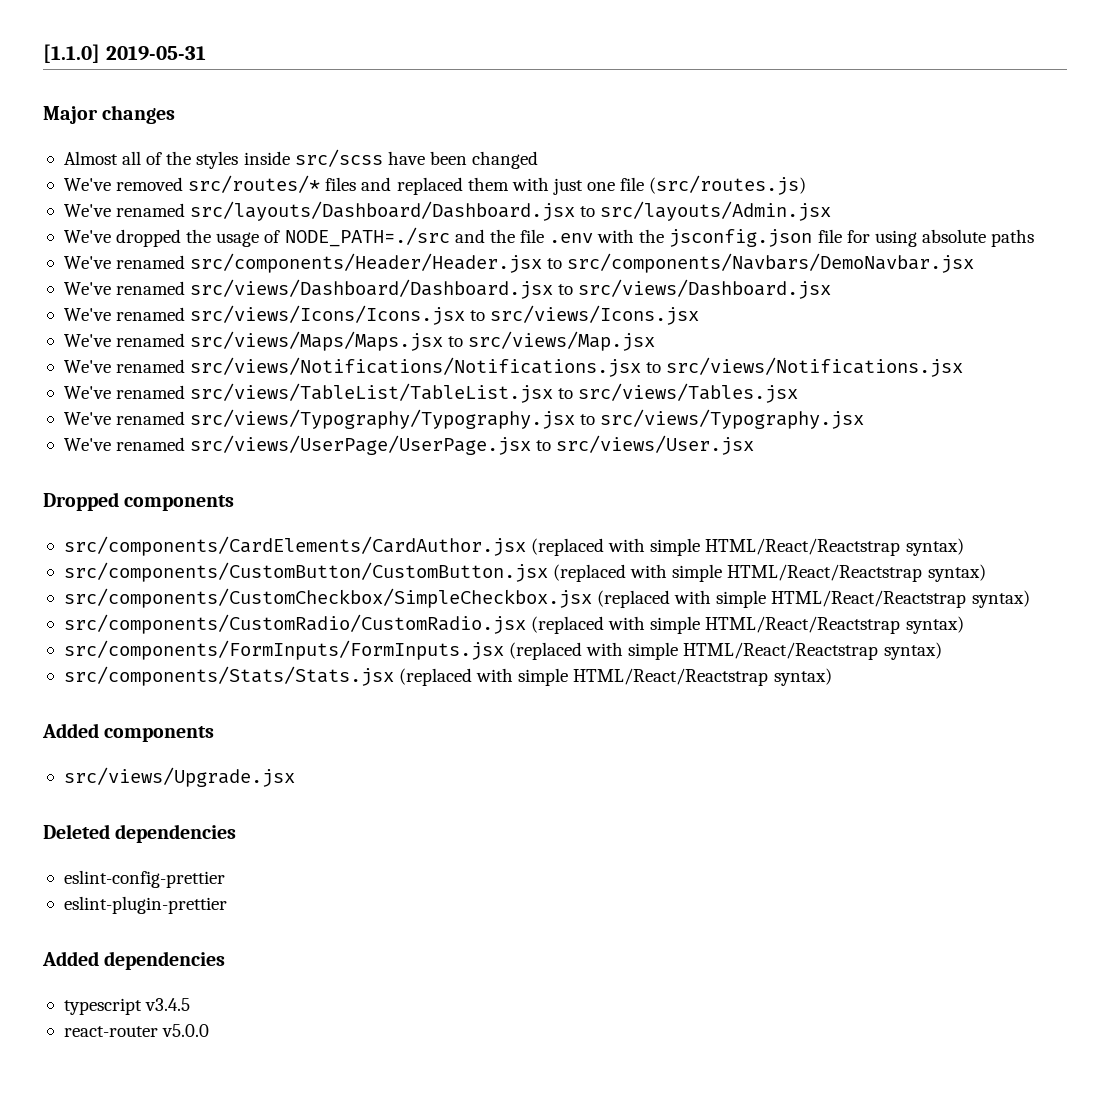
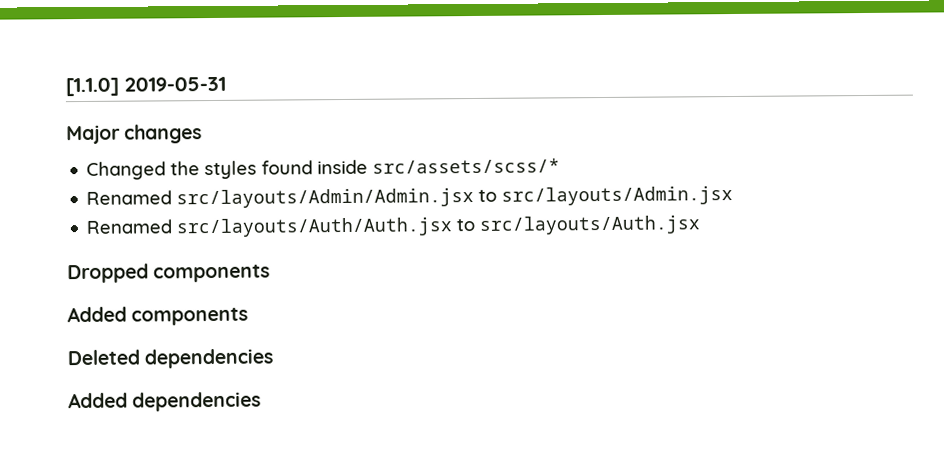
[63,149,539,169] [63,175,807,195] [63,201,832,221] [63,227,1035,247] [63,253,975,273] [63,279,832,299] [63,305,700,325] [63,331,656,351] [63,357,964,377] [63,383,799,403] [63,409,865,429] [63,435,755,455] [43,492,235,511] [63,536,964,556] [63,562,986,582] [63,588,1030,608] [63,614,964,634] [63,640,942,660] [63,666,832,686] Almost all of the styles inside src/scss have been changed // We've removed src/routes/* files and replaced them with just one file (src/routes.js) // We've renamed src/layouts/Dashboard/Dashboard.jsx to src/layouts/Admin.jsx // We've dropped the usage of NODE_PATH=./src and the file .env with the jsconfig.json file for using absolute paths // We've renamed src/components/Header/Header.jsx to src/components/Navbars/DemoNavbar.jsx // We've renamed src/views/Dashboard/Dashboard.jsx to src/views/Dashboard.jsx // We've renamed src/views/Icons/Icons.jsx to src/views/Icons.jsx // We've renamed src/views/Maps/Maps.jsx to src/views/Map.jsx // We've renamed src/views/Notifications/Notifications.jsx to src/views/Notifications.jsx // We've renamed src/views/TableList/TableList.jsx to src/views/Tables.jsx // We've renamed src/views/Typography/Typography.jsx to src/views/Typography.jsx // We've renamed src/views/UserPage/UserPage.jsx to src/views/User.jsx // Dropped components // src/components/CardElements/CardAuthor.jsx (replaced with simple HTML/React/Reactstrap syntax) // src/components/CustomButton/CustomButton.jsx (replaced with simple HTML/React/Reactstrap syntax) // src/components/CustomCheckbox/SimpleCheckbox.jsx (replaced with simple HTML/React/Reactstrap syntax) // src/components/CustomRadio/CustomRadio.jsx (replaced with simple HTML/React/Reactstrap syntax) // src/components/FormInputs/FormInputs.jsx (replaced with simple HTML/React/Reactstrap syntax) // src/components/Stats/Stats.jsx (replaced with simple HTML/React/Reactstrap syntax) -> [86,158,561,180] [86,186,734,209] [86,215,701,238] [67,263,271,284] Changed the styles found inside src/assets/scss/* // Renamed src/layouts/Admin/Admin.jsx to src/layouts/Admin.jsx // Renamed src/layouts/Auth/Auth.jsx to src/layouts/Auth.jsx // Dropped components
[63,767,295,787] // src/views/Upgrade.jsx -> (249, 316) none
[63,870,225,888] [63,896,227,914] // eslint-config-prettier // eslint-plugin-prettier -> (274, 358) none
[63,998,191,1015] [63,1024,210,1037] // typescript v3.4.5 // react-router v5.0.0 -> (262, 401) none

